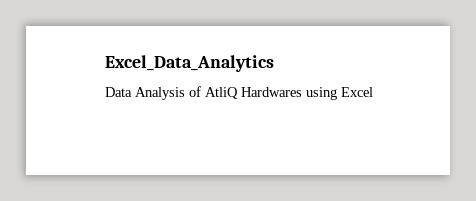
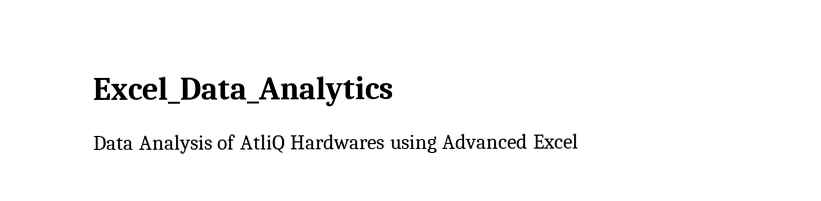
(337, 93) none -> [442,133,529,149] Advanced

